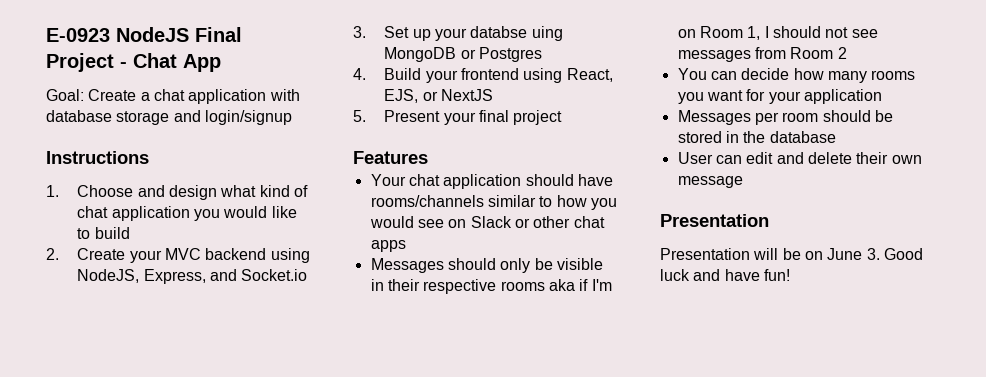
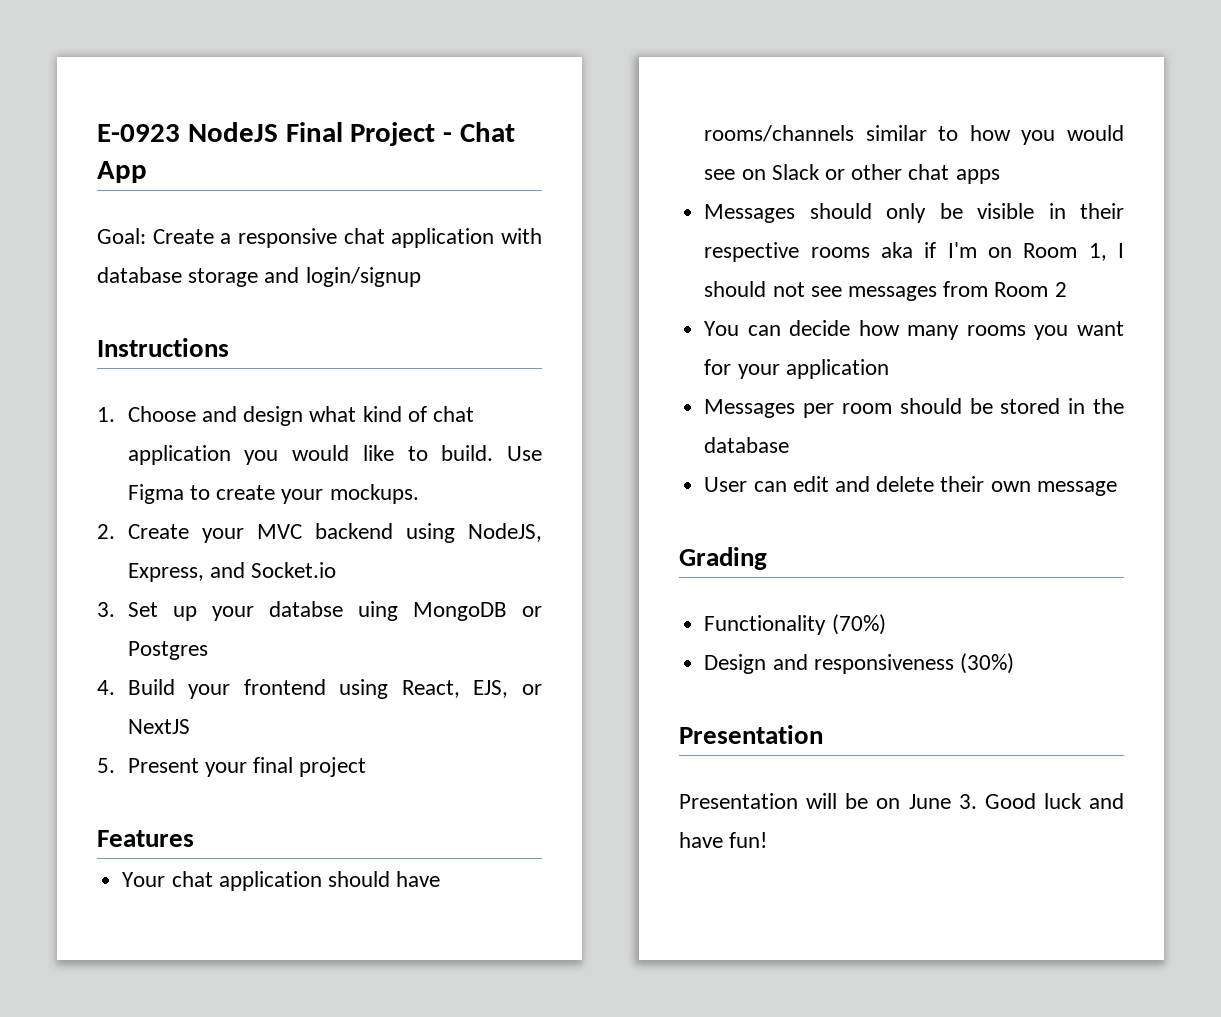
(150, 96) none -> [237,228,337,248] responsive
[94,227,130,239] build -> [441,445,543,461] [127,484,419,504] build. Use Figma to create your mockups.
(743, 182) none -> [679,547,767,570] [704,614,886,635] [704,653,1014,674] // Grading // Functionality (70%) // Design and responsiveness (30%)

